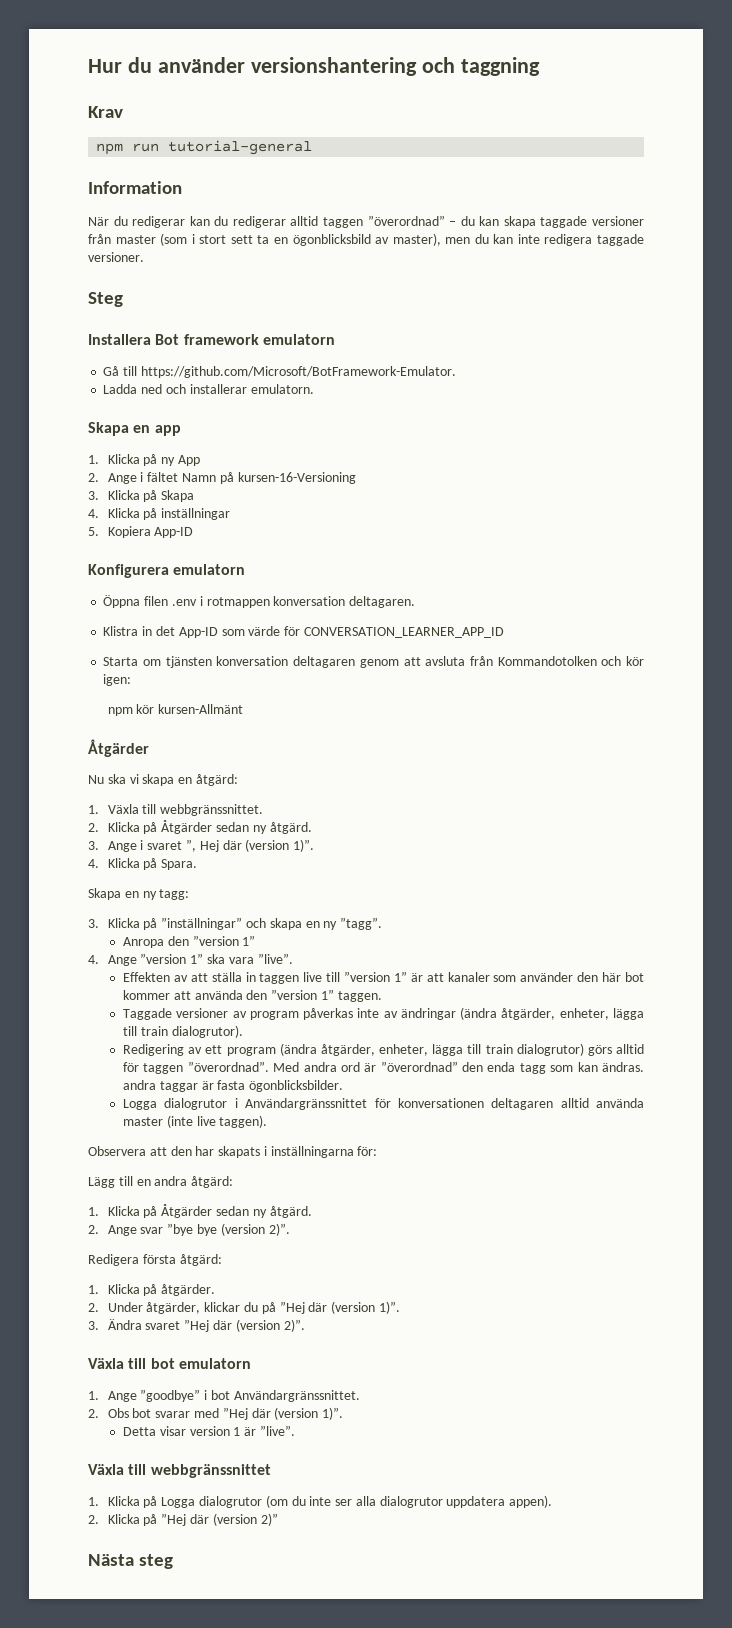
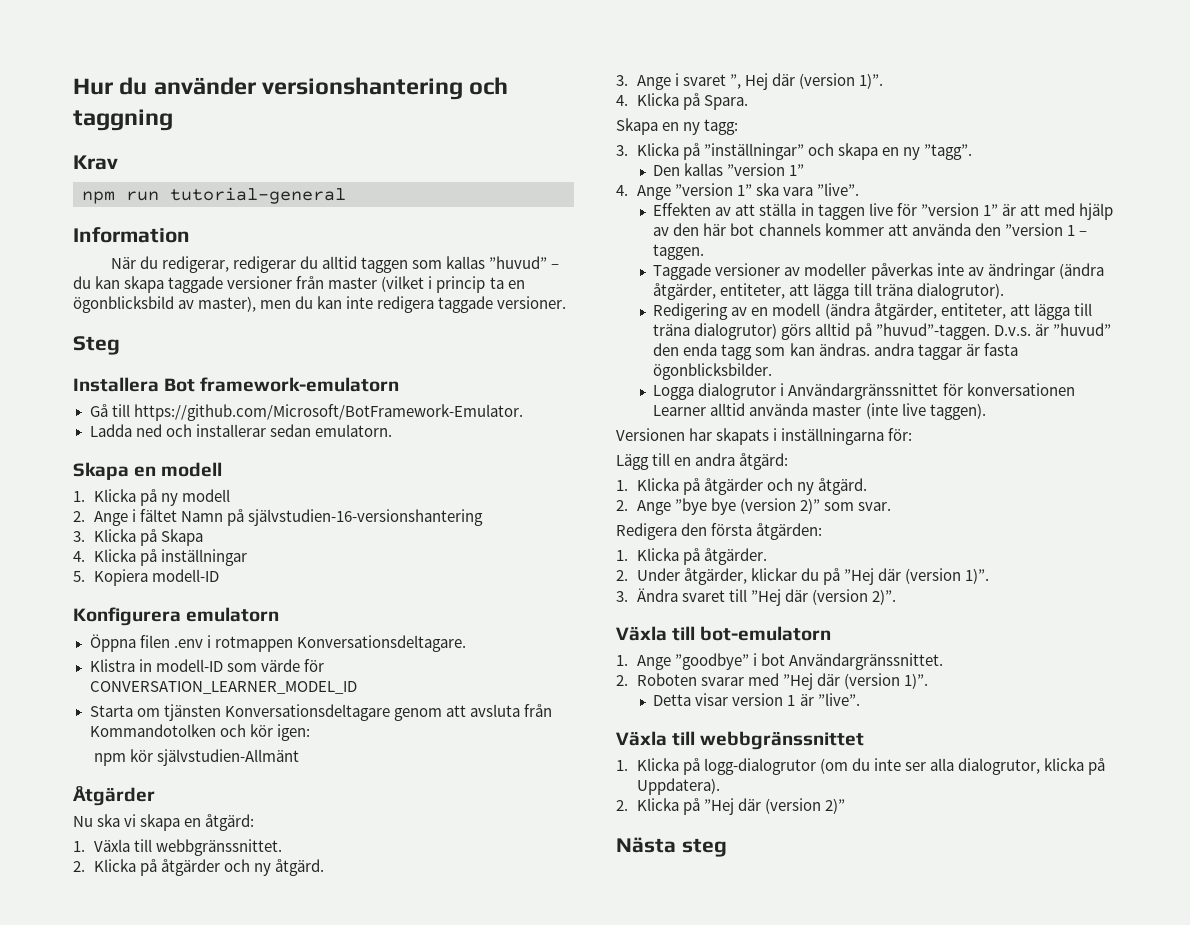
[132,215,445,228] redigerar kan du redigerar alltid taggen ”överordnad” -> [161,256,547,273] redigerar, redigerar du alltid taggen som kallas ”huvud”
[160,233,253,246] (som i stort sett -> [381,276,486,293] (vilket i princip
[183,334,335,345] framework emulatorn -> [200,377,400,392] framework-emulatorn
(247, 389) none -> [269,424,311,437] sedan
[154,425,181,436] app -> [161,462,223,477] modell
[178,455,201,466] App -> [181,489,230,502] modell
[237,472,356,484] kursen-16-Versioning -> [248,509,484,526] självstudien-16-versionshantering
[154,527,194,538] App-ID -> [151,569,219,582] modell-ID
[273,596,416,608] konversation deltagaren. -> [296,635,466,652] Konversationsdeltagare.
[155,626,218,638] det App-ID -> [155,659,223,672] modell-ID
[303,627,504,638] CONVERSATION_LEARNER_APP_ID -> [89,681,357,694] CONVERSATION_LEARNER_MODEL_ID
[216,656,356,668] konversation deltagaren -> [224,704,390,721] Konversationsdeltagare
[158,704,244,714] kursen-Allmänt -> [156,749,299,766] självstudien-Allmänt
[161,820,250,834] Åtgärder sedan -> [160,859,250,876] åtgärder och
[123,936,189,948] Anropa den -> [653,163,724,176] Den kallas
[326,972,341,982] till -> [896,203,917,216] för
[447,972,574,982] kanaler som använder -> [1043,203,1113,220] [653,227,670,236] med hjälp av
(644, 977) none -> [758,223,821,236] channels
[320,989,334,1000] 1” -> [1066,225,1087,236] 1 –
[249,1011,299,1020] program -> [804,263,867,276] modeller
[559,1008,644,1020] [123,1026,168,1036] enheter, lägga till train -> [720,283,913,300] entiteter, att lägga till träna
[205,1043,513,1056] ett program (ändra åtgärder, enheter, lägga till train -> [751,303,1092,320] [653,324,691,336] en modell (ändra åtgärder, entiteter, att lägga till träna
[123,1061,458,1074] för taggen ”överordnad”. Med andra ord är ”överordnad” -> [854,323,1111,340] på ”huvud”-taggen. D.v.s. är ”huvud”
[491,1098,554,1110] deltagaren -> [653,405,707,416] Learner
[88,1146,192,1156] Observera att den -> [616,428,685,441] Versionen
[161,1204,250,1218] Åtgärder sedan -> [703,478,793,495] åtgärder och
[140,1227,164,1234] svar -> (671, 507) none
[268,1223,290,1236] [88,1254,222,1266] 2)”. // Redigera första åtgärd: -> [800,498,892,514] [616,523,823,540] 2)” som svar. // Redigera den första åtgärden:
(181, 1325) none -> [728,589,747,602] till
[150,1358,251,1369] bot emulatorn -> [700,626,832,641] bot-emulatorn
[107,1408,152,1418] Obs bot -> [636,673,697,686] Roboten
[161,1496,263,1508] Logga dialogrutor -> [703,758,816,775] logg-dialogrutor
[379,1495,553,1508] dialogrutor uppdatera appen). -> [958,758,1106,775] [636,778,720,795] dialogrutor, klicka på Uppdatera).

